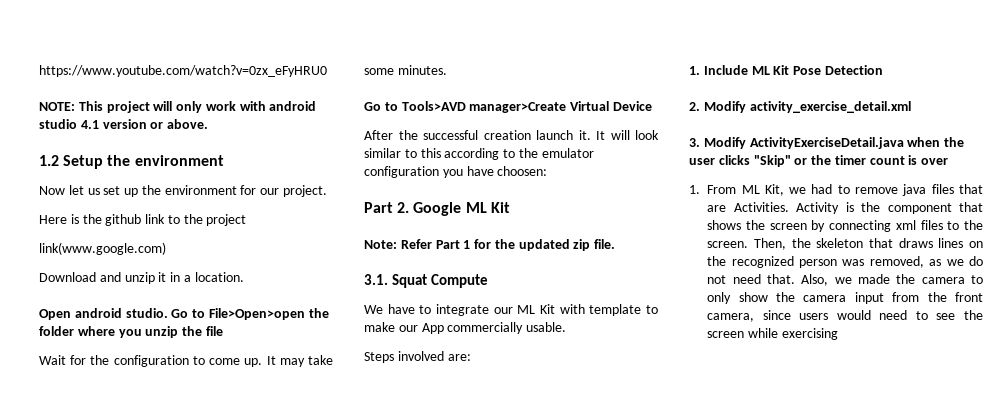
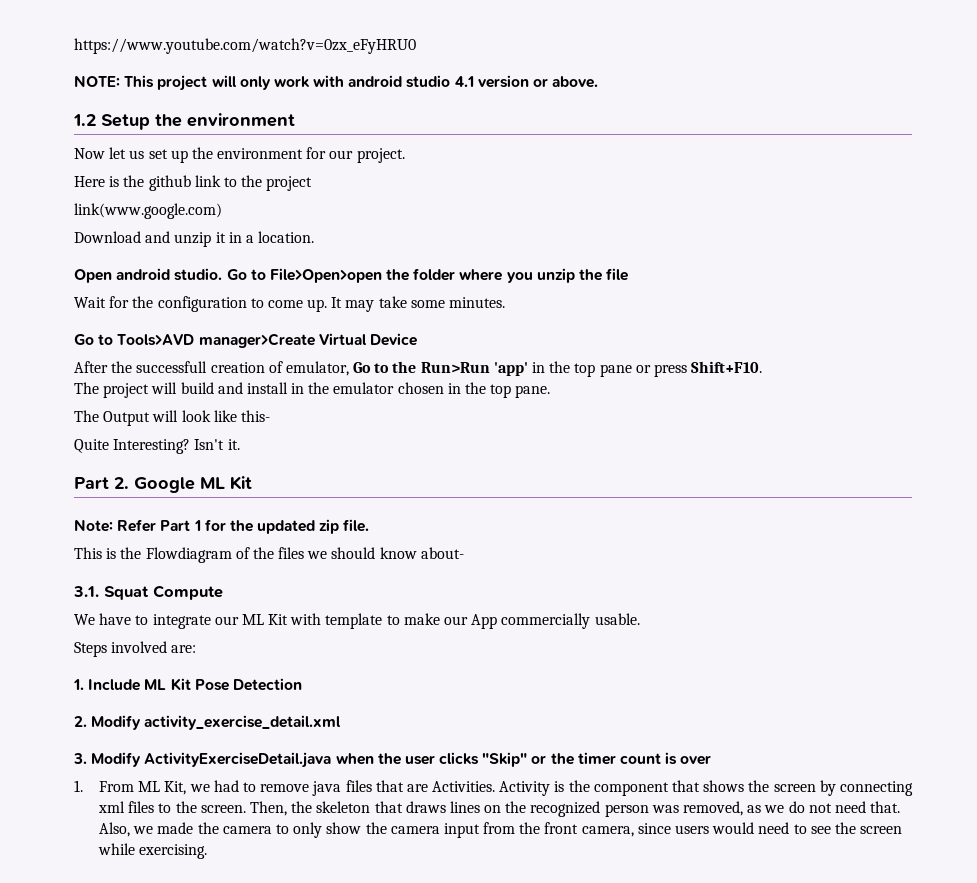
[423,130,659,140] [364,148,594,160] [364,166,548,178] successful creation launch it. It will look similar to this according to the emulator configuration you have choosen: -> [136,361,763,377] [74,382,551,398] [74,410,270,426] [74,439,240,454] successfull creation of emulator, Go to the Run>Run 'app' in the top pane or press Shift+F10. // The project will build and install in the emulator chosen in the top pane. // The Output will look like this- // Quite Interesting? Isn't it.
(616, 244) none -> [74,547,464,563] // This is the Flowdiagram of the files we should know about-
[781,328,838,340] exercising -> [139,844,208,859] exercising.

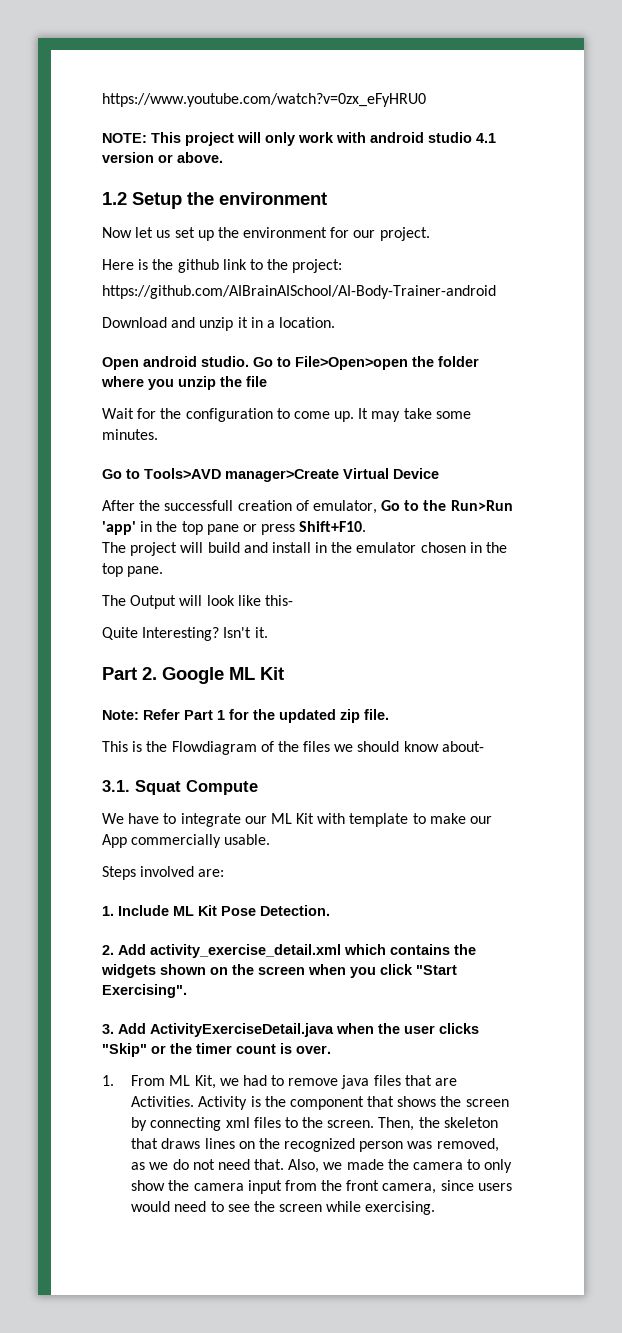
[266,176,313,191] [74,203,222,219] project // link(www.google.com) -> [292,259,343,273] [102,285,496,299] project: // https://github.com/AIBrainAISchool/AI-Body-Trainer-android
[232,678,302,691] [74,715,142,730] Detection // 2. Modify -> [260,905,330,916] [102,944,146,955] Detection. // 2. Add
(342, 722) none -> [344,944,476,955] [101,964,457,978] [102,984,187,998] which contains the widgets shown on the screen when you click "Start Exercising".
[91,752,142,767] Modify -> [118,1023,146,1034] Add
[680,755,712,765] over -> [296,1045,331,1054] over.

